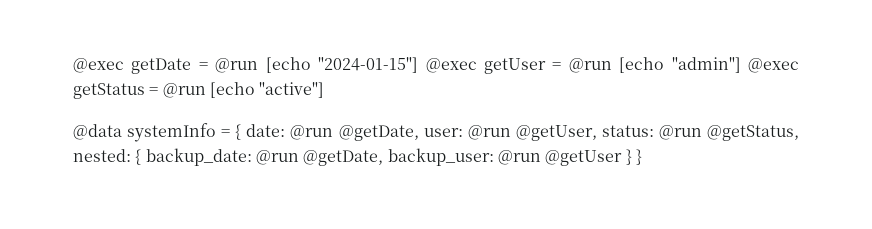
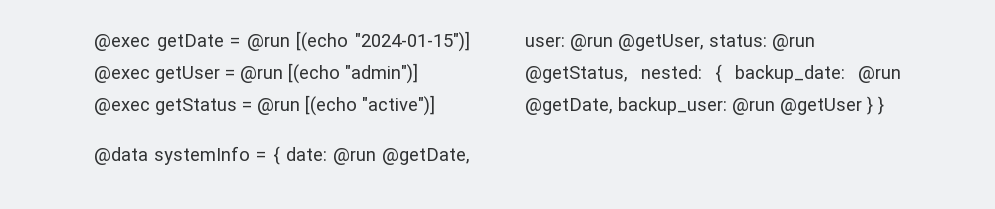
[265,57,419,73] [echo "2024-01-15"] -> [296,31,470,52] [(echo "2024-01-15")]
[619,57,741,73] [echo "admin"] -> [288,63,418,84] [(echo "admin")]
[209,82,325,98] [echo "active"] -> [305,95,435,116] [(echo "active")]

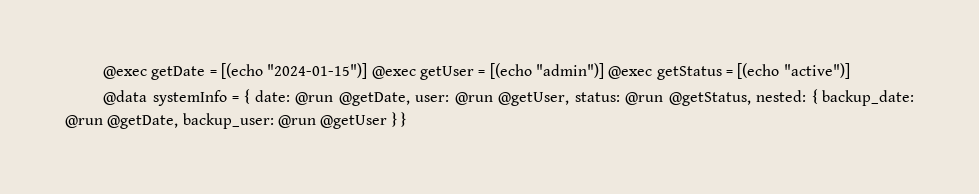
[246,34,290,51] @run -> (217, 73) none
[240,66,283,83] @run -> (486, 73) none
[257,98,300,115] @run -> (733, 73) none

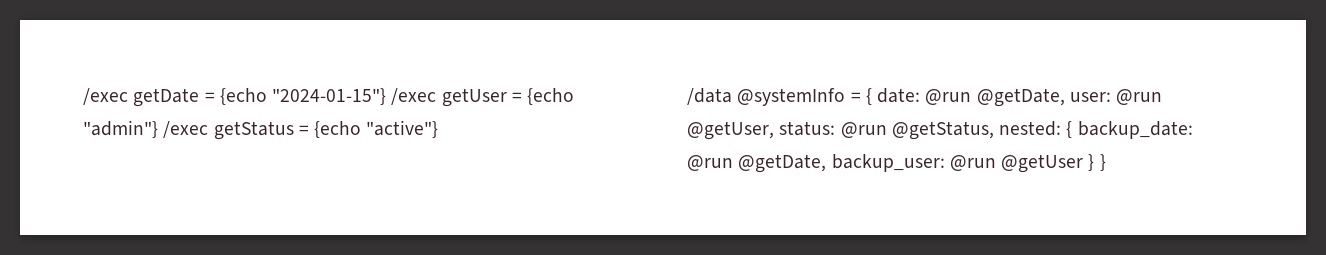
[103,66,148,79] @exec -> [83,88,128,105] /exec
[221,63,850,80] [103,90,227,106] [(echo "2024-01-15")] @exec getUser = [(echo "admin")] @exec getStatus = [(echo "active")] // @data systemInfo -> [219,88,575,107] [83,120,439,140] [687,88,846,106] {echo "2024-01-15"} /exec getUser = {echo "admin"} /exec getStatus = {echo "active"} // /data @systemInfo

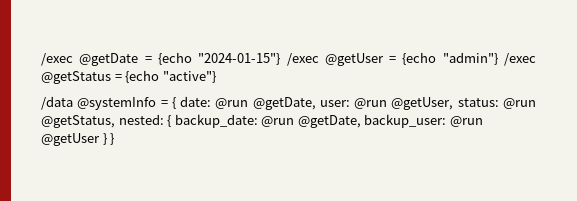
[83,88,200,107] /exec getDate -> [41,53,139,66] /exec @getDate
[441,88,507,107] getUser -> [324,53,384,66] @getUser
[213,121,294,140] getStatus -> [41,71,111,84] @getStatus

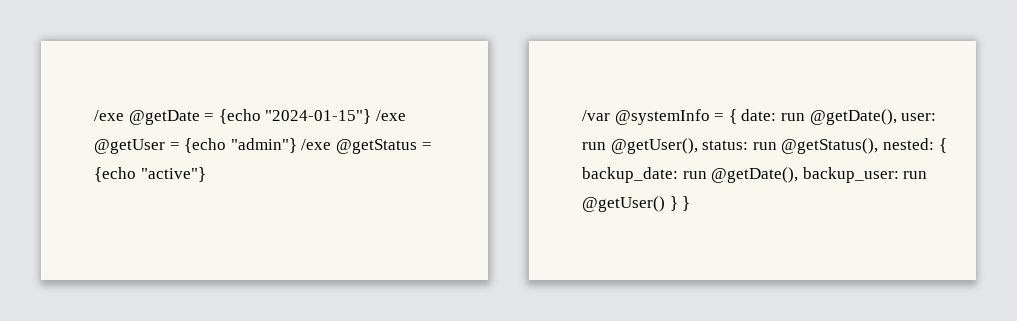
[41,53,73,66] /exec -> [94,110,124,121] /exe
[286,53,319,66] /exec -> [375,110,406,121] /exe
[504,53,537,66] /exec -> [301,139,332,150] /exe
[41,96,73,110] /data -> [582,110,610,121] /var
[215,97,536,110] [41,114,483,128] [41,133,100,146] @run @getDate, user: @run @getUser, status: @run @getStatus, nested: { backup_date: @run @getDate, backup_user: @run @getUser -> [780,109,937,125] [582,138,947,154] [582,167,928,183] [582,196,665,212] run @getDate(), user: run @getUser(), status: run @getStatus(), nested: { backup_date: run @getDate(), backup_user: run @getUser()

